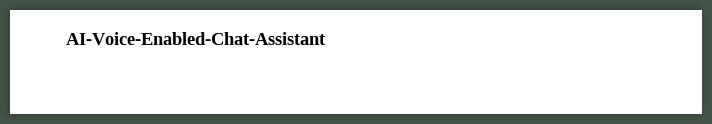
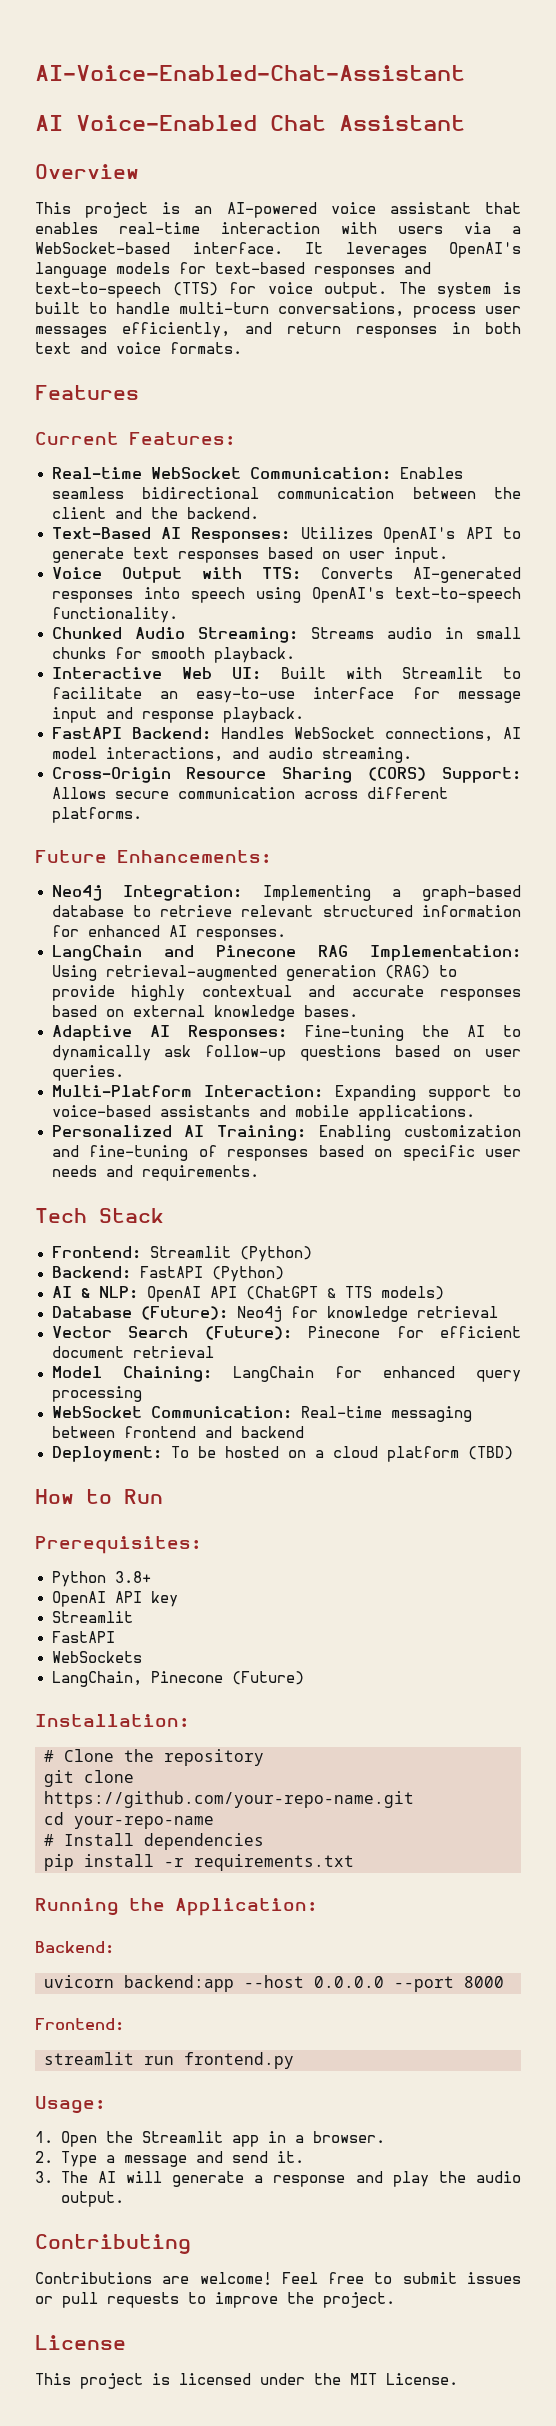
(326, 38) none -> [35,115,465,131] [35,164,139,179] [35,202,521,218] [35,222,521,234] [35,242,521,258] [35,262,431,278] [35,282,521,298] [35,302,521,318] [35,322,521,338] [35,342,242,354] [35,385,139,400] [35,432,235,445] [51,467,463,480] [51,487,521,499] [51,507,259,519] [51,527,521,543] [51,547,448,563] [51,567,521,583] [51,587,521,603] [51,607,178,623] [51,627,521,643] [51,647,295,663] [51,667,521,680] [51,687,521,703] [51,707,304,723] [51,727,521,742] [51,747,412,763] [51,767,521,783] [51,787,448,799] [51,807,142,823] [35,850,271,863] [51,885,521,901] [51,905,521,917] [51,925,286,941] [51,945,521,961] [51,965,457,981] [51,985,521,1001] [51,1005,358,1021] [51,1025,521,1041] [51,1045,521,1061] [51,1065,124,1081] [51,1085,521,1101] [51,1105,475,1121] [51,1125,521,1141] [51,1145,521,1161] [51,1165,259,1181] [35,1208,164,1223] [51,1246,312,1262] [51,1266,284,1282] [51,1286,444,1302] [51,1306,498,1322] [51,1326,521,1340] [51,1346,214,1358] [51,1366,521,1382] [51,1386,142,1402] [51,1406,472,1422] [51,1426,304,1438] [51,1446,513,1462] [35,1489,163,1504] [35,1536,201,1554] [51,1571,151,1587] [51,1591,178,1607] [51,1611,133,1623] [51,1631,115,1643] [51,1651,142,1663] [51,1671,304,1687] [35,1714,189,1727] [44,1749,264,1766] [44,1770,134,1787] [44,1791,414,1808] [44,1812,214,1829] [44,1833,264,1850] [44,1854,354,1871] [35,1898,317,1916] [35,1941,114,1954] [44,1975,504,1992] [35,2018,124,2031] [44,2052,294,2069] [35,2096,105,2114] [35,2131,385,2147] [35,2151,304,2167] [35,2171,521,2187] [60,2191,124,2207] [35,2234,191,2254] [35,2272,521,2285] [35,2292,395,2308] [35,2335,126,2350] [35,2373,458,2389] // AI Voice-Enabled Chat Assistant // Overview // This project is an AI-powered voice assistant that enables real-time interaction with users via a WebSocket-based interface. It leverages OpenAI's language models for text-based responses and text-to-speech (TTS) for voice output. The system is built to handle multi-turn conversations, process user messages efficiently, and return responses in both text and voice formats. // Features // Current Features: // Real-time WebSocket Communication: Enables seamless bidirectional communication between the client and the backend. // Text-Based AI Responses: Utilizes OpenAI's API to generate text responses based on user input. // Voice Output with TTS: Converts AI-generated responses into speech using OpenAI's text-to-speech functionality. // Chunked Audio Streaming: Streams audio in small chunks for smooth playback. // Interactive Web UI: Built with Streamlit to facilitate an easy-to-use interface for message input and response playback. // FastAPI Backend: Handles WebSocket connections, AI model interactions, and audio streaming. // Cross-Origin Resource Sharing (CORS) Support: Allows secure communication across different platforms. // Future Enhancements: // Neo4j Integration: Implementing a graph-based database to retrieve relevant structured information for enhanced AI responses. // LangChain and Pinecone RAG Implementation: Using retrieval-augmented generation (RAG) to provide highly contextual and accurate responses based on external knowledge bases. // Adaptive AI Responses: Fine-tuning the AI to dynamically ask follow-up questions based on user queries. // Multi-Platform Interaction: Expanding support to voice-based assistants and mobile applications. // Personalized AI Training: Enabling customization and fine-tuning of responses based on specific user needs and requirements. // Tech Stack // Frontend: Streamlit (Python) // Backend: FastAPI (Python) // AI & NLP: OpenAI API (ChatGPT & TTS models) // Database (Future): Neo4j for knowledge retrieval // Vector Search (Future): Pinecone for efficient document retrieval // Model Chaining: LangChain for enhanced query processing // WebSocket Communication: Real-time messaging between frontend and backend // Deployment: To be hosted on a cloud platform (TBD) // How to Run // Prerequisites: // Python 3.8+ // OpenAI API key // Streamlit // FastAPI // WebSockets // LangChain, Pinecone (Future) // Installation: // # Clone the repository // git clone https://github.com/your-repo-name.git // cd your-repo-name // # Install dependencies // pip install -r requirements.txt // Running the Application: // Backend: // uvicorn backend:app --host 0.0.0.0 --port 8000 // Frontend: // streamlit run frontend.py // Usage: // 1. Open the Streamlit app in a browser. // 2. Type a message and send it. // 3. The AI will generate a response and play the audio output. // Contributing // Contributions are welcome! Feel free to submit issues or pull requests to improve the project. // License // This project is licensed under the MIT License.

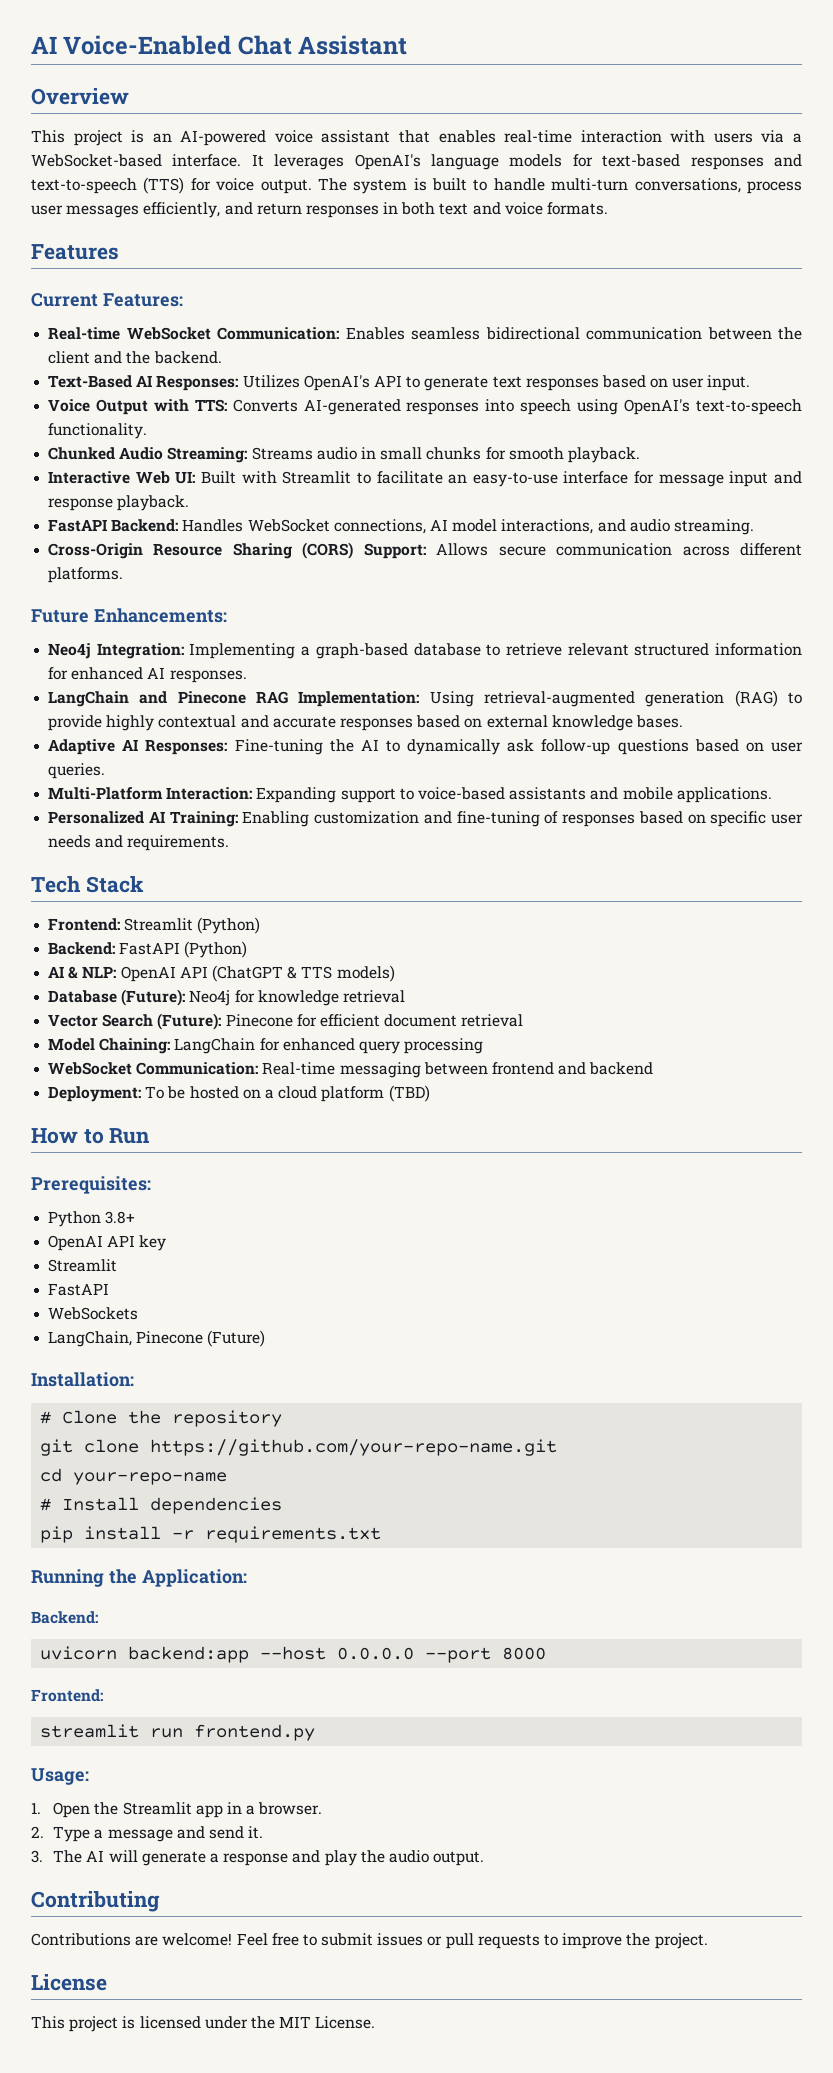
[35,65,465,81] AI-Voice-Enabled-Chat-Assistant // -> (31, 45) none

